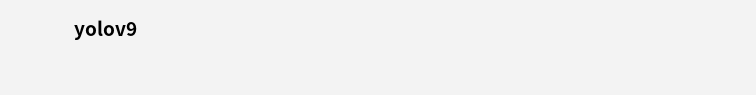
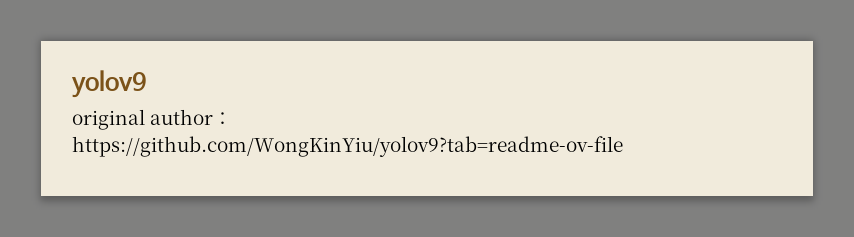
(137, 30) none -> [72,109,233,130] [72,136,623,157] // original author：https://github.com/WongKinYiu/yolov9?tab=readme-ov-file

